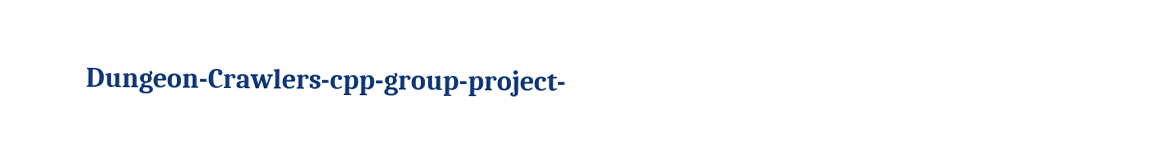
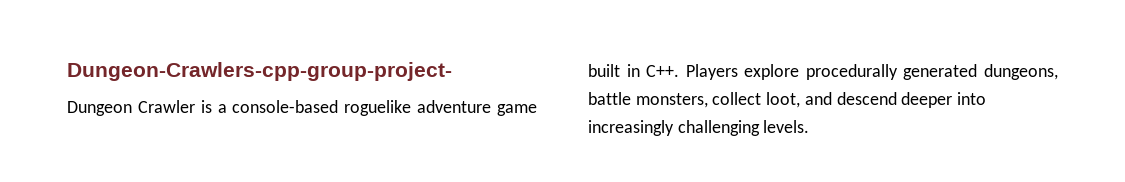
(567, 81) none -> [67,100,537,116] [588,64,1058,80] [588,92,987,108] [588,120,810,136] // Dungeon Crawler is a console-based roguelike adventure game built in C++. Players explore procedurally generated dungeons, battle monsters, collect loot, and descend deeper into increasingly challenging levels.

